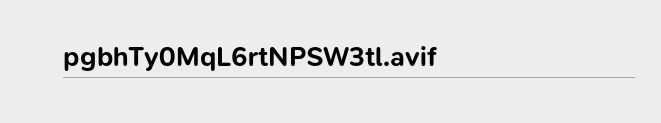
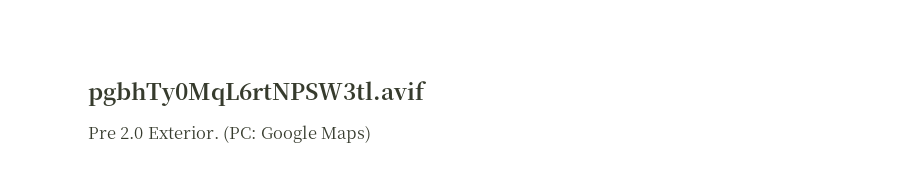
(438, 58) none -> [88,125,372,143] // Pre 2.0 Exterior. (PC: Google Maps)

